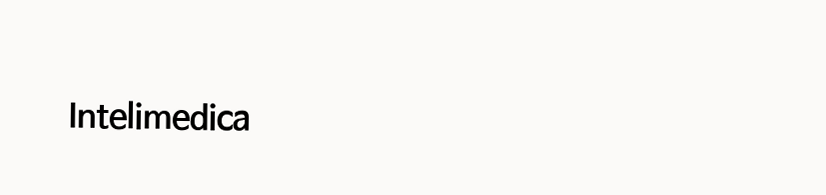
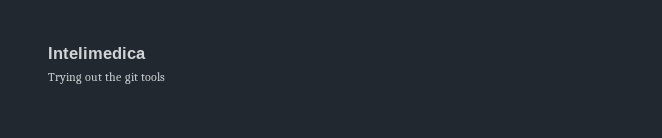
(251, 115) none -> [48,72,165,84] // Trying out the git tools

